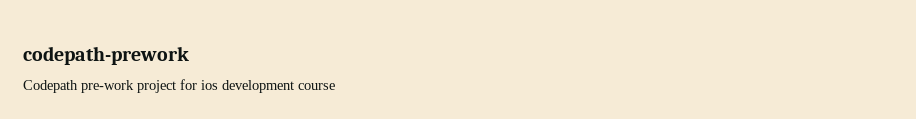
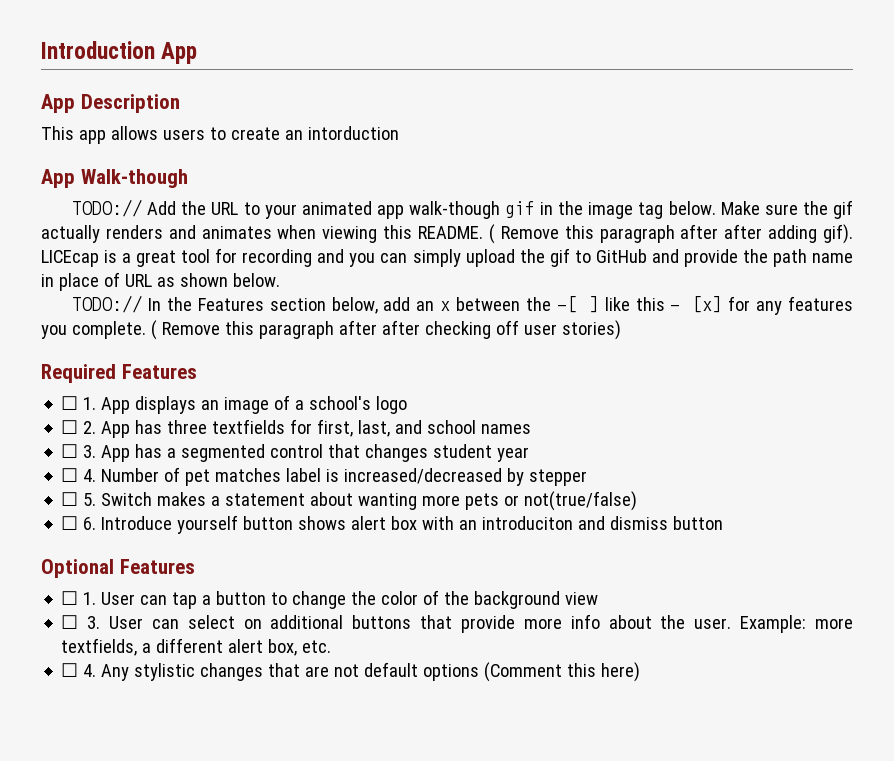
[23,46,189,65] [23,79,335,93] codepath-prework // Codepath pre-work project for ios development course -> [41,41,198,64] [41,94,180,113] [41,126,399,144] [41,169,188,188] [72,199,853,219] [41,224,854,244] [41,248,853,267] [41,272,280,291] [72,295,853,315] [41,320,621,340] [41,364,197,383] [61,395,408,414] [61,419,532,438] [61,444,530,462] [61,467,588,486] [61,491,638,511] [61,515,724,534] [41,559,195,578] [61,590,599,609] [61,614,853,633] [61,638,332,656] [61,662,641,682] Introduction App // App Description // This app allows users to create an intorduction // App Walk-though // TODO:// Add the URL to your animated app walk-though gif in the image tag below. Make sure the gif actually renders and animates when viewing this README. ( Remove this paragraph after after adding gif). LICEcap is a great tool for recording and you can simply upload the gif to GitHub and provide the path name in place of URL as shown below. // TODO:// In the Features section below, add an x between the -[ ] like this - [x] for any features you complete. ( Remove this paragraph after after checking off user stories) // Required Features // ☐ 1. App displays an image of a school's logo // ☐ 2. App has three textfields for first, last, and school names // ☐ 3. App has a segmented control that changes student year // ☐ 4. Number of pet matches label is increased/decreased by stepper // ☐ 5. Switch makes a statement about wanting more pets or not(true/false) // ☐ 6. Introduce yourself button shows alert box with an introduciton and dismiss button // Optional Features // ☐ 1. User can tap a button to change the color of the background view // ☐ 3. User can select on additional buttons that provide more info about the user. Example: more textfields, a different alert box, etc. // ☐ 4. Any stylistic changes that are not default options (Comment this here)

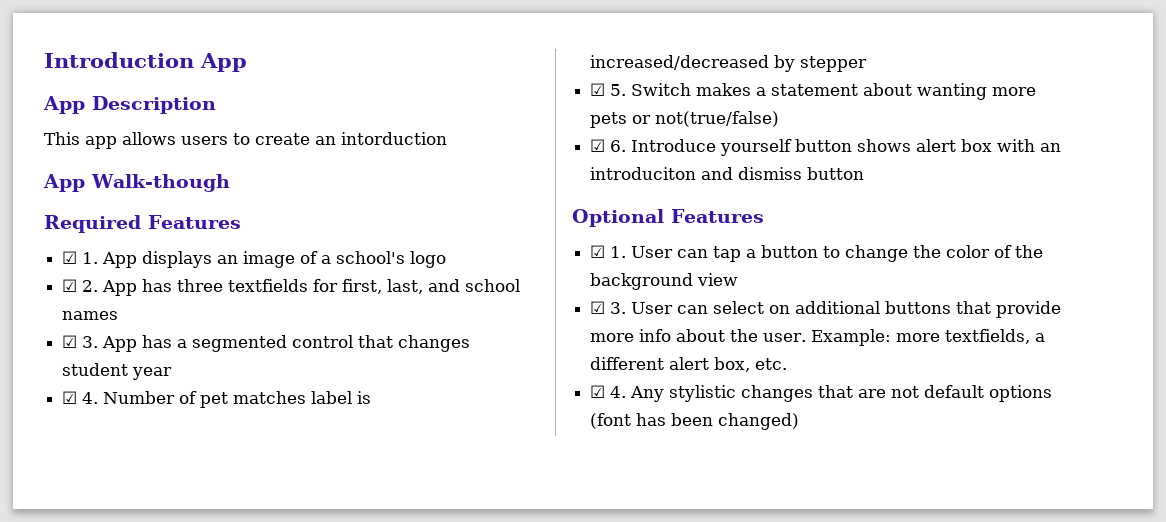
[72,199,853,219] [41,224,854,244] [41,248,853,267] [41,272,280,291] [72,295,853,315] [41,320,621,340] // TODO:// Add the URL to your animated app walk-though gif in the image tag below. Make sure the gif actually renders and animates when viewing this README. ( Remove this paragraph after after adding gif). LICEcap is a great tool for recording and you can simply upload the gif to GitHub and provide the path name in place of URL as shown below. // TODO:// In the Features section below, add an x between the -[ ] like this - [x] for any features you complete. ( Remove this paragraph after after checking off user stories) -> (230, 183) none
[61,396,79,410] ☐ -> [62,251,78,264] ☑
[61,420,79,434] ☐ -> [62,279,78,292] ☑
[61,444,79,458] ☐ -> [62,335,78,348] ☑
[61,468,79,482] ☐ -> [62,391,78,404] ☑
[61,492,79,506] ☐ -> [590,83,606,96] ☑
[61,516,79,530] ☐ -> [590,139,606,152] ☑
[61,591,79,605] ☐ -> [590,245,606,258] ☑
[61,615,79,629] ☐ -> [590,301,606,314] ☑
[61,663,79,677] ☐ -> [590,385,606,398] ☑
[484,662,641,682] (Comment this here) -> [590,413,800,430] (font has been changed)

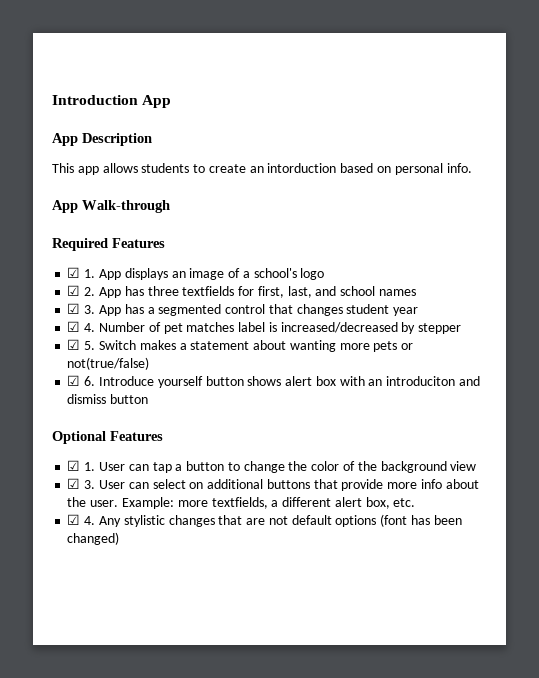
[181,136,228,145] users -> [141,163,190,173] students
[43,174,230,192] // App Walk-though -> [340,163,472,175] [52,200,170,213] based on personal info. // App Walk-through

